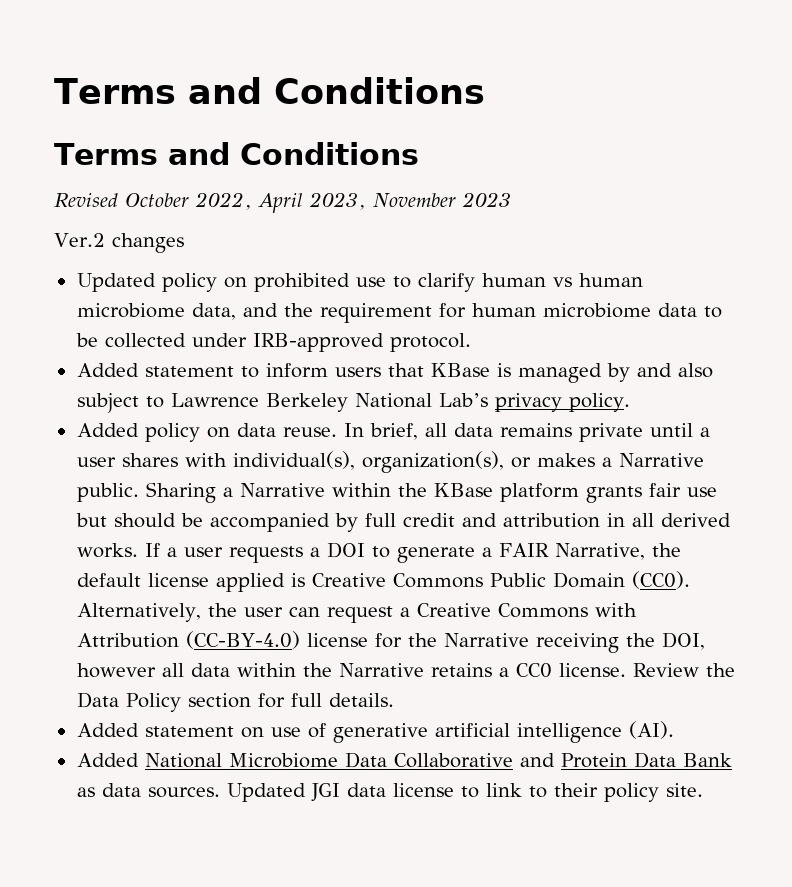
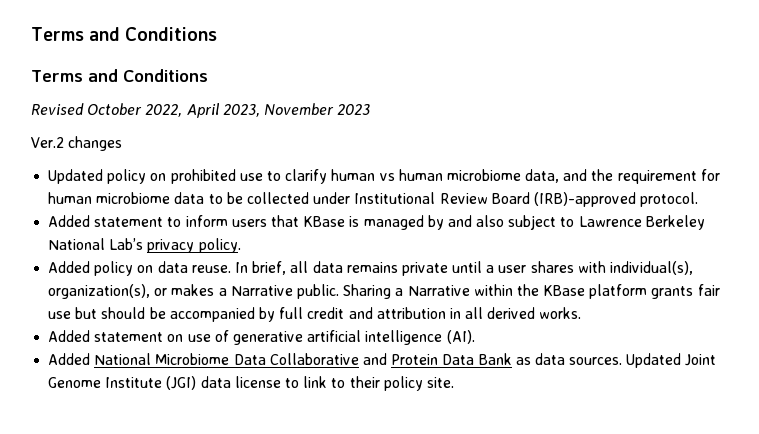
[252,333,384,352] IRB-approved -> [354,192,636,207] Institutional Review Board (IRB)-approved
[144,542,681,563] [76,571,690,592] [76,603,637,623] [76,631,705,653] [76,663,735,678] [76,692,394,712] If a user requests a DOI to generate a FAIR Narrative, the default license applied is Creative Commons Public Domain (CC0). Alternatively, the user can request a Creative Commons with Attribution (CC-BY-4.0) license for the Narrative receiving the DOI, however all data within the Narrative retains a CC0 license. Review the Data Policy section for full details. -> (582, 313) none
[310,783,340,802] JGI -> [685,354,717,366] [48,376,197,390] Joint Genome Institute (JGI)

